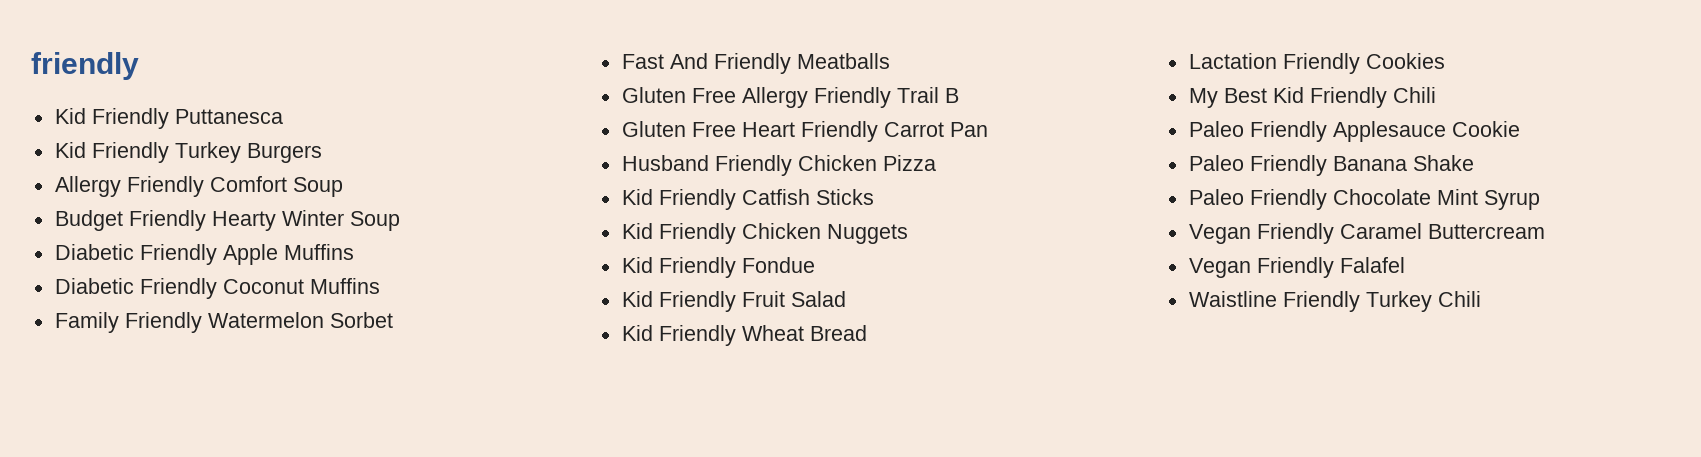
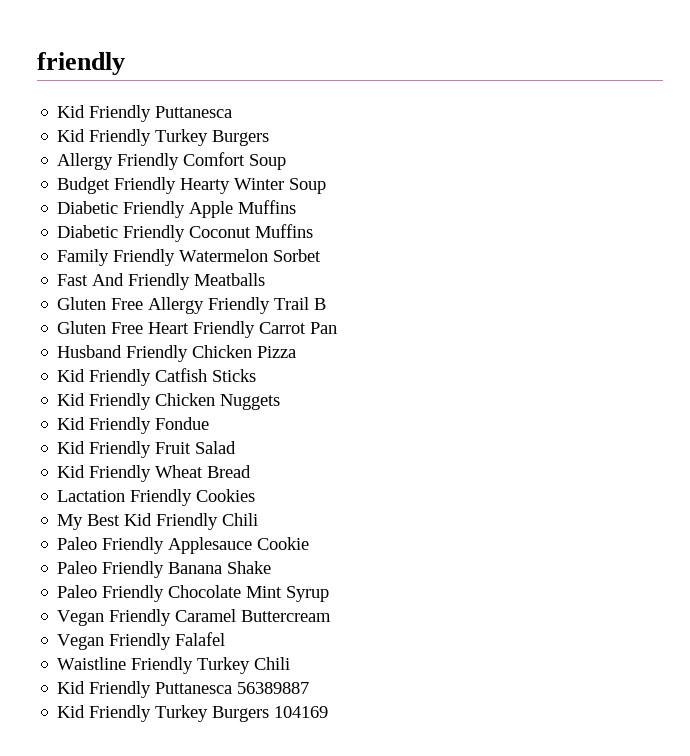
(1481, 299) none -> [57,681,310,698] [57,705,329,722] // Kid Friendly Puttanesca 56389887 // Kid Friendly Turkey Burgers 104169

